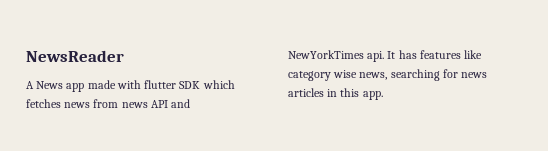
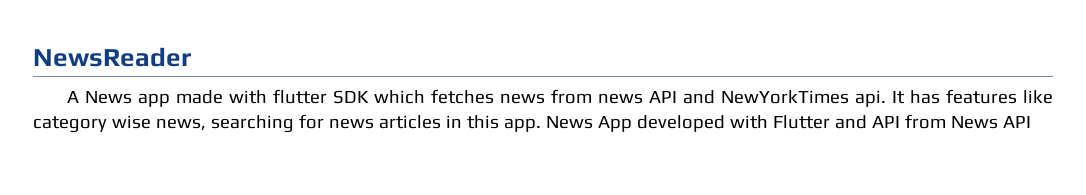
(383, 95) none -> [545,114,1031,132] News App developed with Flutter and API from News API

